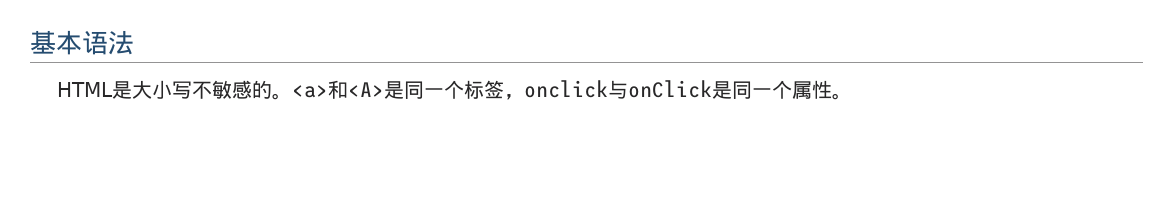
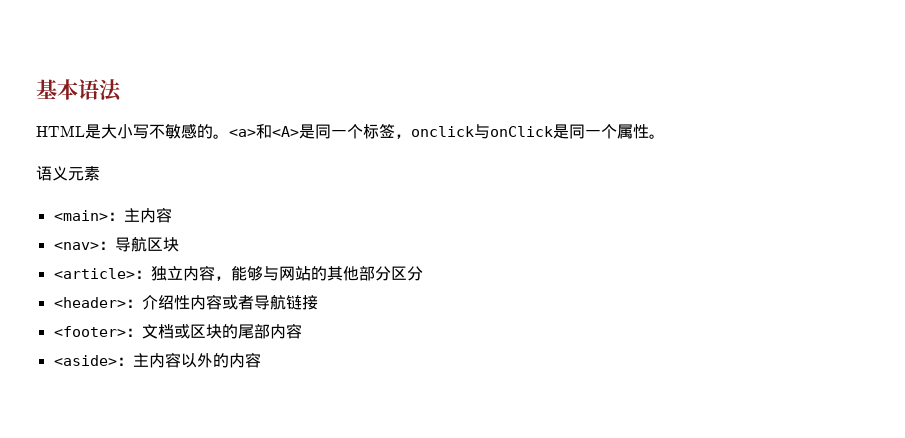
(853, 96) none -> [36,166,100,181] [53,207,172,223] [53,236,179,252] [53,265,423,281] [53,294,318,310] [53,323,302,339] [53,352,261,368] // 语义元素 // <main>：主内容 // <nav>：导航区块 // <article>：独立内容，能够与网站的其他部分区分 // <header>：介绍性内容或者导航链接 // <footer>：文档或区块的尾部内容 // <aside>：主内容以外的内容

